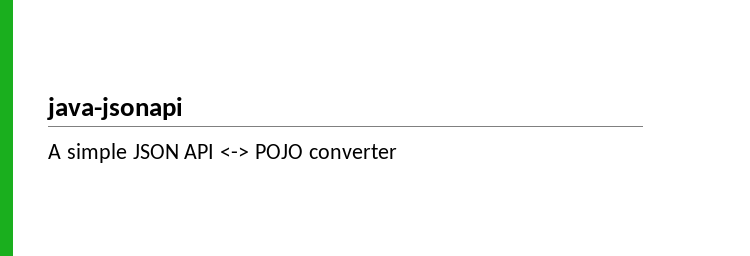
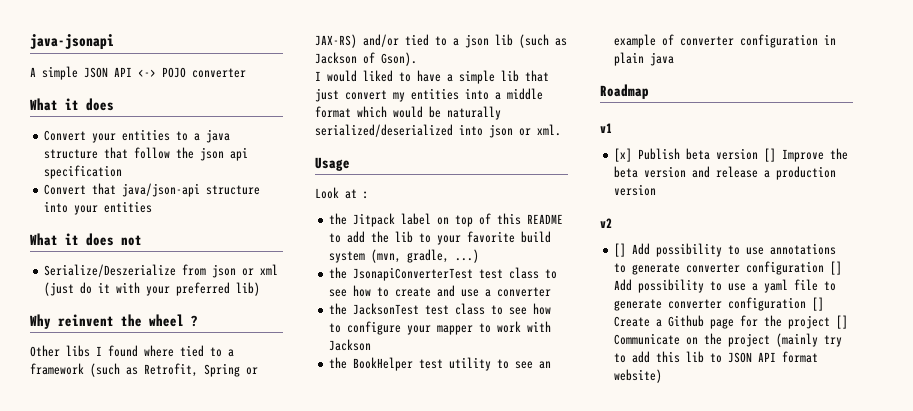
(397, 151) none -> [30,98,114,111] [44,129,231,143] [44,147,249,161] [44,165,123,179] [44,183,261,197] [44,201,153,215] [30,233,142,246] [44,264,279,278] [44,282,261,296] [30,314,198,329] [30,345,234,357] [30,363,258,377] [315,34,567,48] [315,52,417,66] [315,70,549,84] [315,88,543,102] [315,106,501,120] [315,124,561,138] [315,157,350,171] [315,187,369,199] [329,213,564,227] [329,231,552,245] [329,249,480,263] [329,267,558,281] [329,285,552,297] [329,303,552,315] [329,321,552,335] [329,339,372,351] [329,357,552,371] [614,34,837,48] [614,52,675,66] [600,84,649,99] [600,123,612,133] [614,148,849,162] [614,166,837,180] [614,184,657,196] [600,218,612,228] [614,243,837,257] [614,261,843,275] [614,279,837,293] [614,297,825,311] [614,315,849,329] [614,333,843,347] [614,351,819,363] [614,369,663,383] // What it does // Convert your entities to a java structure that follow the json api specification // Convert that java/json-api structure into your entities // What it does not // Serialize/Deszerialize from json or xml (just do it with your preferred lib) // Why reinvent the wheel ? // Other libs I found where tied to a framework (such as Retrofit, Spring or JAX-RS) and/or tied to a json lib (such as Jackson of Gson). // I would liked to have a simple lib that just convert my entities into a middle format which would be naturally serialized/deserialized into json or xml. // Usage // Look at : // the Jitpack label on top of this README to add the lib to your favorite build system (mvn, gradle, ...) // the JsonapiConverterTest test class to see how to create and use a converter // the JacksonTest test class to see how to configure your mapper to work with Jackson // the BookHelper test utility to see an example of converter configuration in plain java // Roadmap // v1 // [x] Publish beta version [] Improve the beta version and release a production version // v2 // [] Add possibility to use annotations to generate converter configuration [] Add possibility to use a yaml file to generate converter configuration [] Create a Github page for the project [] Communicate on the project (mainly try to add this lib to JSON API format website)

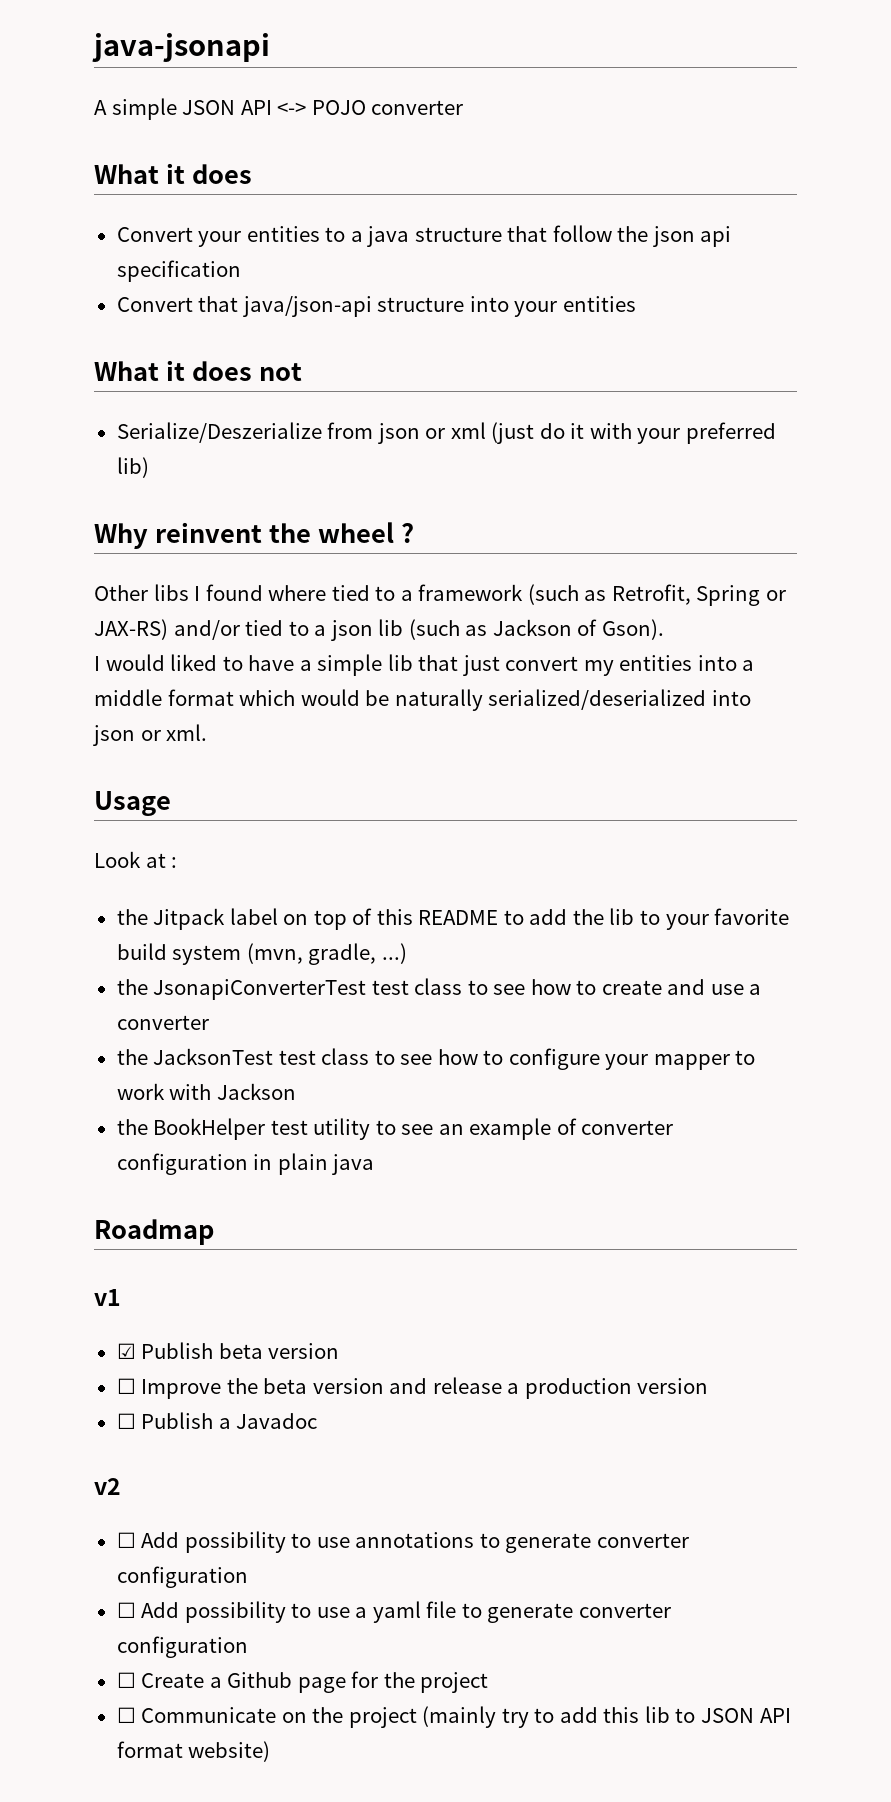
[614,148,633,162] [x] -> [116,1343,136,1359] ☑
[764,148,777,162] [] -> [116,1378,136,1394] // ☐
(657, 190) none -> [116,1412,318,1429] // ☐ Publish a Javadoc
[614,243,627,257] [] -> [116,1532,136,1548] ☐
[830,261,843,275] [] -> [116,1602,136,1618] // ☐
[812,297,825,311] [] -> [116,1672,136,1688] // ☐
[836,315,849,329] [] -> [116,1707,136,1723] // ☐

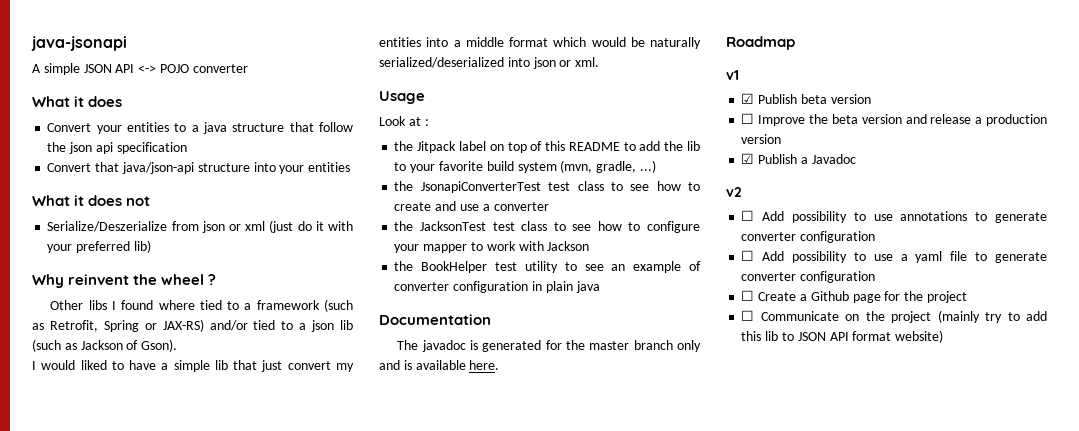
(375, 1164) none -> [379,314,491,325] [397,340,701,352] [379,360,500,370] // Documentation // The javadoc is generated for the master branch only and is available here.
[116,1413,136,1429] ☐ -> [741,153,755,164] ☑

